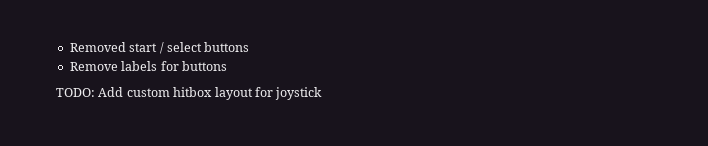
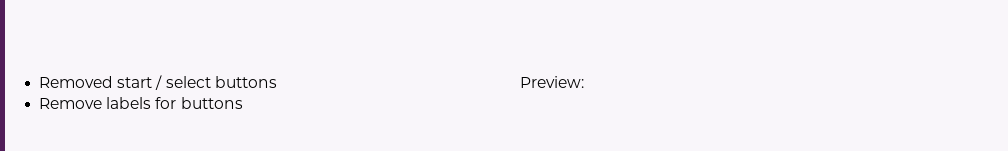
[56,87,323,100] TODO: Add custom hitbox layout for joystick -> [520,76,584,88] Preview:

